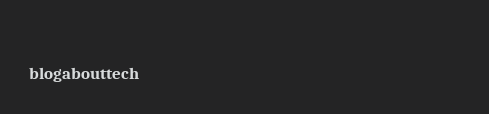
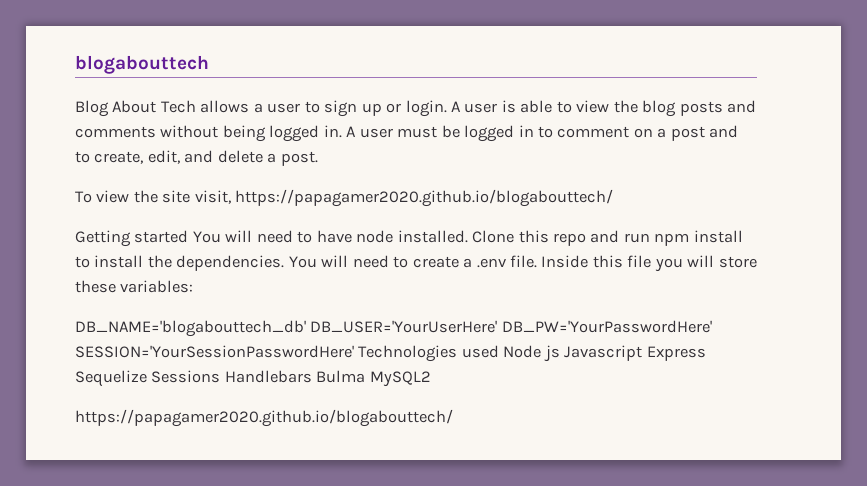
(139, 74) none -> [75,100,757,117] [75,125,739,142] [75,150,318,166] [75,189,614,207] [75,230,743,247] [75,255,757,272] [75,280,194,293] [75,320,712,337] [75,345,706,362] [75,370,431,387] [75,409,453,427] // Blog About Tech allows a user to sign up or login. A user is able to view the blog posts and comments without being logged in. A user must be logged in to comment on a post and to create, edit, and delete a post. // To view the site visit, https://papagamer2020.github.io/blogabouttech/ // Getting started You will need to have node installed. Clone this repo and run npm install to install the dependencies. You will need to create a .env file. Inside this file you will store these variables: // DB_NAME='blogabouttech_db' DB_USER='YourUserHere' DB_PW='YourPasswordHere' SESSION='YourSessionPasswordHere' Technologies used Node js Javascript Express Sequelize Sessions Handlebars Bulma MySQL2 // https://papagamer2020.github.io/blogabouttech/

